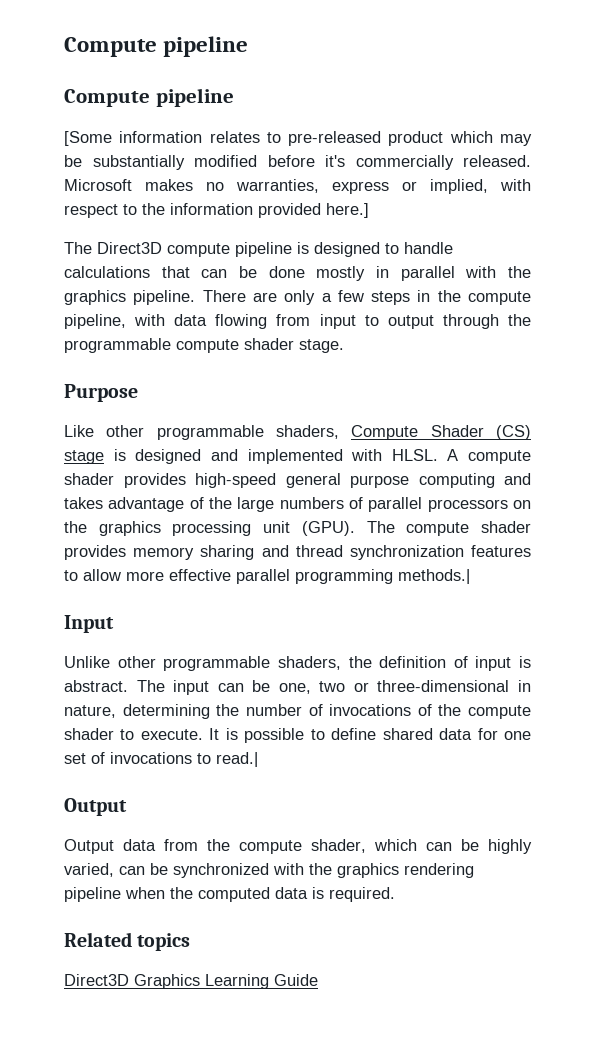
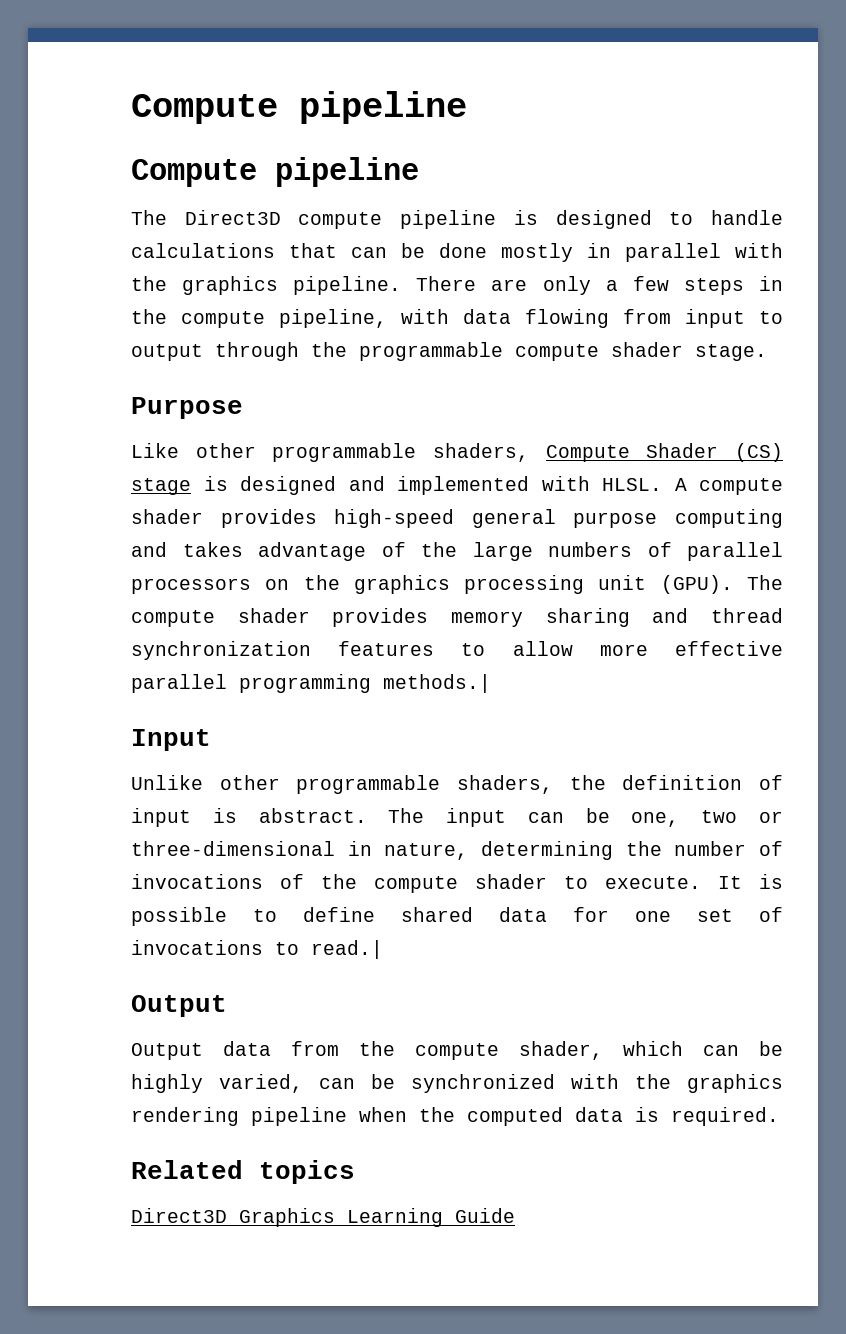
[64,131,532,146] [64,155,531,170] [64,179,531,194] [64,203,369,218] // [Some information relates to pre-released product which may be substantially modified before it's commercially released. Microsoft makes no warranties, express or implied, with respect to the information provided here.] -> (419, 172) none

